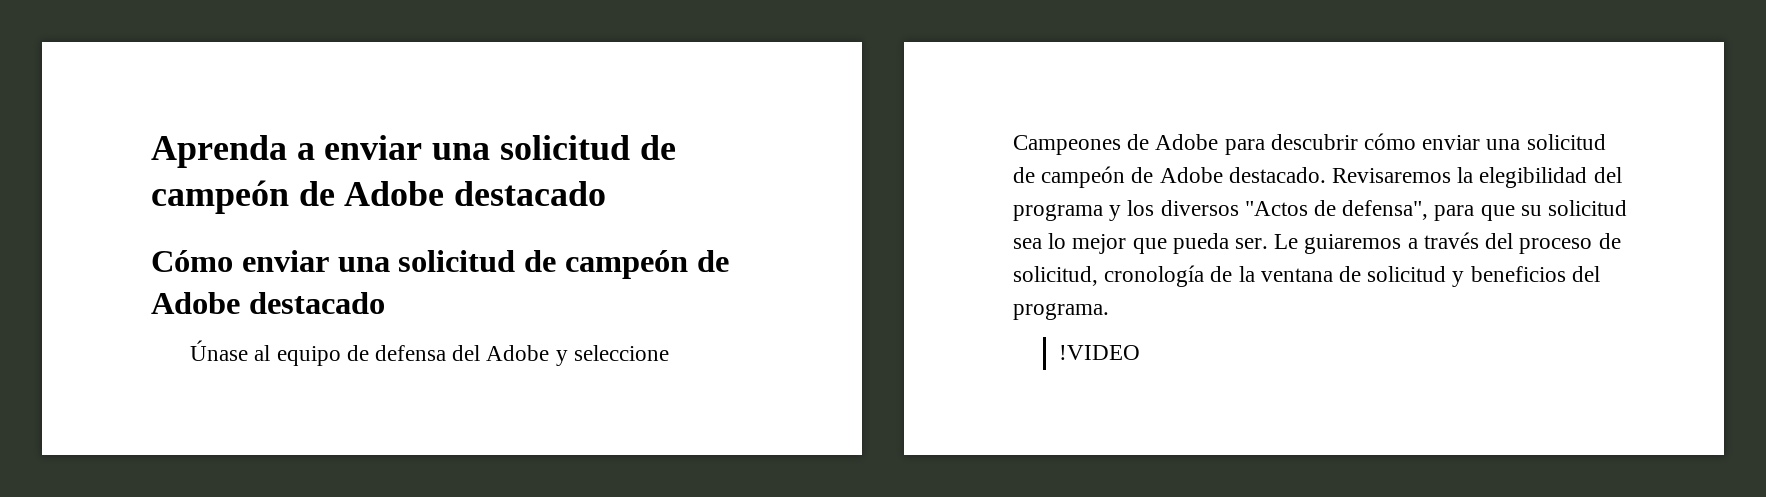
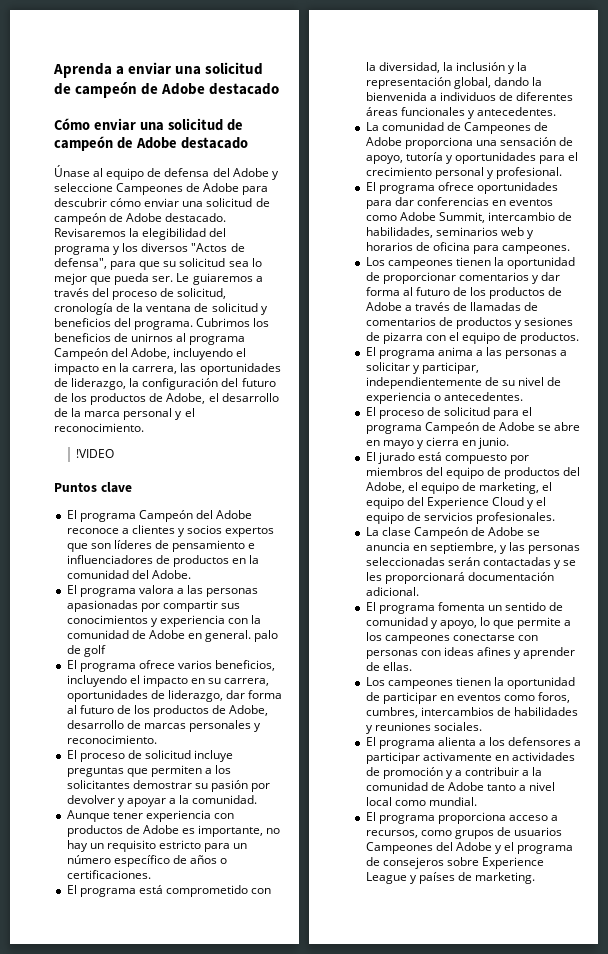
[1058,345,1140,360] // !VIDEO -> [196,318,270,327] [54,333,246,345] [54,348,247,360] [54,363,281,375] [54,378,276,390] [54,393,279,405] [54,408,195,420] [54,423,144,432] [76,449,115,458] [54,482,132,493] [66,510,253,522] [66,525,275,537] [66,540,256,552] [66,555,260,567] [66,570,191,579] [66,585,259,597] [66,600,240,612] [66,615,262,627] [66,630,279,642] [66,645,106,657] [66,660,276,672] [66,675,270,687] [66,690,283,702] [66,705,269,717] [66,720,262,732] [66,735,157,744] [66,750,234,762] [66,765,232,777] [66,780,271,792] [66,795,258,807] [66,810,234,822] [66,825,281,837] [66,840,248,852] [66,855,228,867] [66,870,151,879] [66,885,272,897] [365,62,528,74] [365,77,542,89] [365,92,574,101] [365,107,556,119] [365,122,549,134] [365,137,574,149] [365,152,579,164] [365,167,562,179] [365,182,558,194] [365,197,554,209] [365,212,573,223] [365,227,534,239] [365,242,571,254] [365,257,576,269] [365,272,561,284] [365,287,563,299] [365,302,539,311] [365,317,574,329] [365,332,580,344] [365,347,568,359] [365,362,479,374] [365,377,562,389] [365,392,523,404] [365,407,533,419] [365,422,581,434] [365,437,510,449] [365,452,530,464] [365,467,581,479] [365,482,553,494] [365,497,547,509] [365,512,555,524] [365,527,541,539] [365,542,581,554] [365,557,577,569] [365,572,554,584] [365,587,419,596] [365,602,564,614] [365,617,572,629] [365,632,538,644] [365,647,576,659] [365,662,412,671] [365,677,576,689] [365,692,571,704] [365,707,578,718] [365,722,482,734] [365,737,582,749] [365,752,575,764] [365,767,543,779] [365,782,556,791] [365,797,477,806] [365,812,559,824] [365,827,563,839] [365,842,574,854] [365,857,544,869] [365,872,536,884] Cubrimos los beneficios de unirnos al programa Campeón del Adobe, incluyendo el impacto en la carrera, las oportunidades de liderazgo, la configuración del futuro de los productos de Adobe, el desarrollo de la marca personal y el reconocimiento. // !VIDEO // Puntos clave // El programa Campeón del Adobe reconoce a clientes y socios expertos que son líderes de pensamiento e influenciadores de productos en la comunidad del Adobe. // El programa valora a las personas apasionadas por compartir sus conocimientos y experiencia con la comunidad de Adobe en general. palo de golf // El programa ofrece varios beneficios, incluyendo el impacto en su carrera, oportunidades de liderazgo, dar forma al futuro de los productos de Adobe, desarrollo de marcas personales y reconocimiento. // El proceso de solicitud incluye preguntas que permiten a los solicitantes demostrar su pasión por devolver y apoyar a la comunidad. // Aunque tener experiencia con productos de Adobe es importante, no hay un requisito estricto para un número específico de años o certificaciones. // El programa está comprometido con la diversidad, la inclusión y la representación global, dando la bienvenida a individuos de diferentes áreas funcionales y antecedentes. // La comunidad de Campeones de Adobe proporciona una sensación de apoyo, tutoría y oportunidades para el crecimiento personal y profesional. // El programa ofrece oportunidades para dar conferencias en eventos como Adobe Summit, intercambio de habilidades, seminarios web y horarios de oficina para campeones. // Los campeones tienen la oportunidad de proporcionar comentarios y dar forma al futuro de los productos de Adobe a través de llamadas de comentarios de productos y sesiones de pizarra con el equipo de productos. // El programa anima a las personas a solicitar y participar, independientemente de su nivel de experiencia o antecedentes. // El proceso de solicitud para el programa Campeón de Adobe se abre en mayo y cierra en junio. // El jurado está compuesto por miembros del equipo de productos del Adobe, el equipo de marketing, el equipo del Experience Cloud y el equipo de servicios profesionales. // La clase Campeón de Adobe se anuncia en septiembre, y las personas seleccionadas serán contactadas y se les proporcionará documentación adicional. // El programa fomenta un sentido de comunidad y apoyo, lo que permite a los campeones conectarse con personas con ideas afines y aprender de ellas. // Los campeones tienen la oportunidad de participar en eventos como foros, cumbres, intercambios de habilidades y reuniones sociales. // El programa alienta a los defensores a participar activamente en actividades de promoción y a contribuir a la comunidad de Adobe tanto a nivel local como mundial. // El programa proporciona acceso a recursos, como grupos de usuarios Campeones del Adobe y el programa de consejeros sobre Experience League y países de marketing.

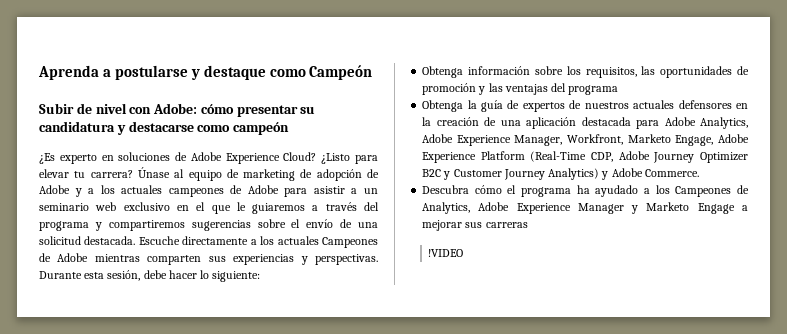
[128,62,264,75] [54,82,280,98] [54,118,243,131] [54,136,248,151] [54,165,279,180] [54,183,269,195] [54,198,270,207] [54,213,227,225] [54,228,227,240] [54,243,245,255] [54,258,262,270] [54,273,263,285] [54,288,227,300] [54,303,268,315] [54,318,270,330] [54,333,246,345] [54,348,247,360] [54,363,281,375] [54,378,276,390] [54,393,279,405] [54,408,195,420] [54,423,144,432] [76,449,115,458] [54,482,132,493] [66,510,253,522] [66,525,275,537] [66,540,256,552] [66,555,260,567] [66,570,191,579] [66,585,259,597] [66,600,240,612] [66,615,262,627] [66,630,279,642] [66,645,106,657] [66,660,276,672] [66,675,270,687] [66,690,283,702] [66,705,269,717] [66,720,262,732] [66,735,157,744] [66,750,234,762] [66,765,232,777] [66,780,271,792] [66,795,258,807] [66,810,234,822] [66,825,281,837] [66,840,248,852] [66,855,228,867] [66,870,151,879] [66,885,272,897] [365,62,528,74] [365,77,542,89] [365,92,574,101] [365,107,556,119] [365,122,549,134] [365,137,574,149] [365,152,579,164] [365,167,562,179] [365,182,558,194] [365,197,554,209] [365,212,573,223] [365,227,534,239] [365,242,571,254] [365,257,576,269] [365,272,561,284] [365,287,563,299] [365,302,539,311] [365,317,574,329] [365,332,580,344] [365,347,568,359] [365,362,479,374] [365,377,562,389] [365,392,523,404] [365,407,533,419] [365,422,581,434] [365,437,510,449] [365,452,530,464] [365,467,581,479] [365,482,553,494] [365,497,547,509] [365,512,555,524] [365,527,541,539] [365,542,581,554] [365,557,577,569] [365,572,554,584] [365,587,419,596] [365,602,564,614] [365,617,572,629] [365,632,538,644] [365,647,576,659] [365,662,412,671] [365,677,576,689] [365,692,571,704] [365,707,578,718] [365,722,482,734] [365,737,582,749] [365,752,575,764] [365,767,543,779] [365,782,556,791] [365,797,477,806] [365,812,559,824] [365,827,563,839] [365,842,574,854] [365,857,544,869] [365,872,536,884] enviar una solicitud de campeón de Adobe destacado // Cómo enviar una solicitud de campeón de Adobe destacado // Únase al equipo de defensa del Adobe y seleccione Campeones de Adobe para descubrir cómo enviar una solicitud de campeón de Adobe destacado. Revisaremos la elegibilidad del programa y los diversos "Actos de defensa", para que su solicitud sea lo mejor que pueda ser. Le guiaremos a través del proceso de solicitud, cronología de la ventana de solicitud y beneficios del programa. Cubrimos los beneficios de unirnos al programa Campeón del Adobe, incluyendo el impacto en la carrera, las oportunidades de liderazgo, la configuración del futuro de los productos de Adobe, el desarrollo de la marca personal y el reconocimiento. // !VIDEO // Puntos clave // El programa Campeón del Adobe reconoce a clientes y socios expertos que son líderes de pensamiento e influenciadores de productos en la comunidad del Adobe. // El programa valora a las personas apasionadas por compartir sus conocimientos y experiencia con la comunidad de Adobe en general. palo de golf // El programa ofrece varios beneficios, incluyendo el impacto en su carrera, oportunidades de liderazgo, dar forma al futuro de los productos de Adobe, desarrollo de marcas personales y reconocimiento. // El proceso de solicitud incluye preguntas que permiten a los solicitantes demostrar su pasión por devolver y apoyar a la comunidad. // Aunque tener experiencia con productos de Adobe es importante, no hay un requisito estricto para un número específico de años o certificaciones. // El programa está comprometido con la diversidad, la inclusión y la representación global, dando la bienvenida a individuos de diferentes áreas funcionales y antecedentes. // La comunidad de Campeones de Adobe proporciona una sensación de apoyo, tutoría y oportunidades para el crecimiento personal y profesional. // El programa ofrece oportunidades para dar conferencias en eventos como Adobe Summit, intercambio de habilidades, seminarios web y horarios de oficina para campeones. // Los campeones tienen la oportunidad de proporcionar comentarios y dar forma al futuro de los productos de Adobe a través de llamadas de comentarios de productos y sesiones de pizarra con el equipo de productos. // El programa anima a las personas a solicitar y participar, independientemente de su nivel de experiencia o antecedentes. // El proceso de solicitud para el programa Campeón de Adobe se abre en mayo y cierra en junio. // El jurado está compuesto por miembros del equipo de productos del Adobe, el equipo de marketing, el equipo del Experience Cloud y el equipo de servicios profesionales. // La clase Campeón de Adobe se anuncia en septiembre, y las personas seleccionadas serán contactadas y se les proporcionará documentación adicional. // El programa fomenta un sentido de comunidad y apoyo, lo que permite a los campeones conectarse con personas con ideas afines y aprender de ellas. // Los campeones tienen la oportunidad de participar en eventos como foros, cumbres, intercambios de habilidades y reuniones sociales. // El programa alienta a los defensores a participar activamente en actividades de promoción y a contribuir a la comunidad de Adobe tanto a nivel local como mundial. // El programa proporciona acceso a recursos, como grupos de usuarios Campeones del Adobe y el programa de consejeros sobre Experience League y países de marketing. -> [114,65,373,80] [39,103,316,117] [39,121,290,135] [39,152,378,164] [39,167,380,181] [39,185,379,197] [39,202,380,214] [39,219,378,231] [39,236,378,248] [39,253,378,265] [39,270,261,282] [422,66,749,78] [422,83,619,95] [422,100,748,112] [422,117,748,129] [422,134,749,146] [422,151,748,163] [422,168,699,180] [422,185,749,197] [422,202,748,214] [422,220,528,231] [428,249,464,257] postularse y destaque como Campeón // Subir de nivel con Adobe: cómo presentar su candidatura y destacarse como campeón // ¿Es experto en soluciones de Adobe Experience Cloud? ¿Listo para elevar tu carrera? Únase al equipo de marketing de adopción de Adobe y a los actuales campeones de Adobe para asistir a un seminario web exclusivo en el que le guiaremos a través del programa y compartiremos sugerencias sobre el envío de una solicitud destacada. Escuche directamente a los actuales Campeones de Adobe mientras comparten sus experiencias y perspectivas. Durante esta sesión, debe hacer lo siguiente: // Obtenga información sobre los requisitos, las oportunidades de promoción y las ventajas del programa // Obtenga la guía de expertos de nuestros actuales defensores en la creación de una aplicación destacada para Adobe Analytics, Adobe Experience Manager, Workfront, Marketo Engage, Adobe Experience Platform (Real-Time CDP, Adobe Journey Optimizer B2C y Customer Journey Analytics) y Adobe Commerce. // Descubra cómo el programa ha ayudado a los Campeones de Analytics, Adobe Experience Manager y Marketo Engage a mejorar sus carreras // !VIDEO

